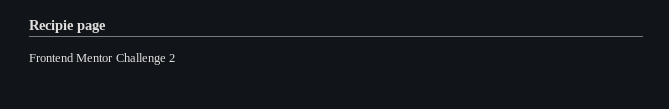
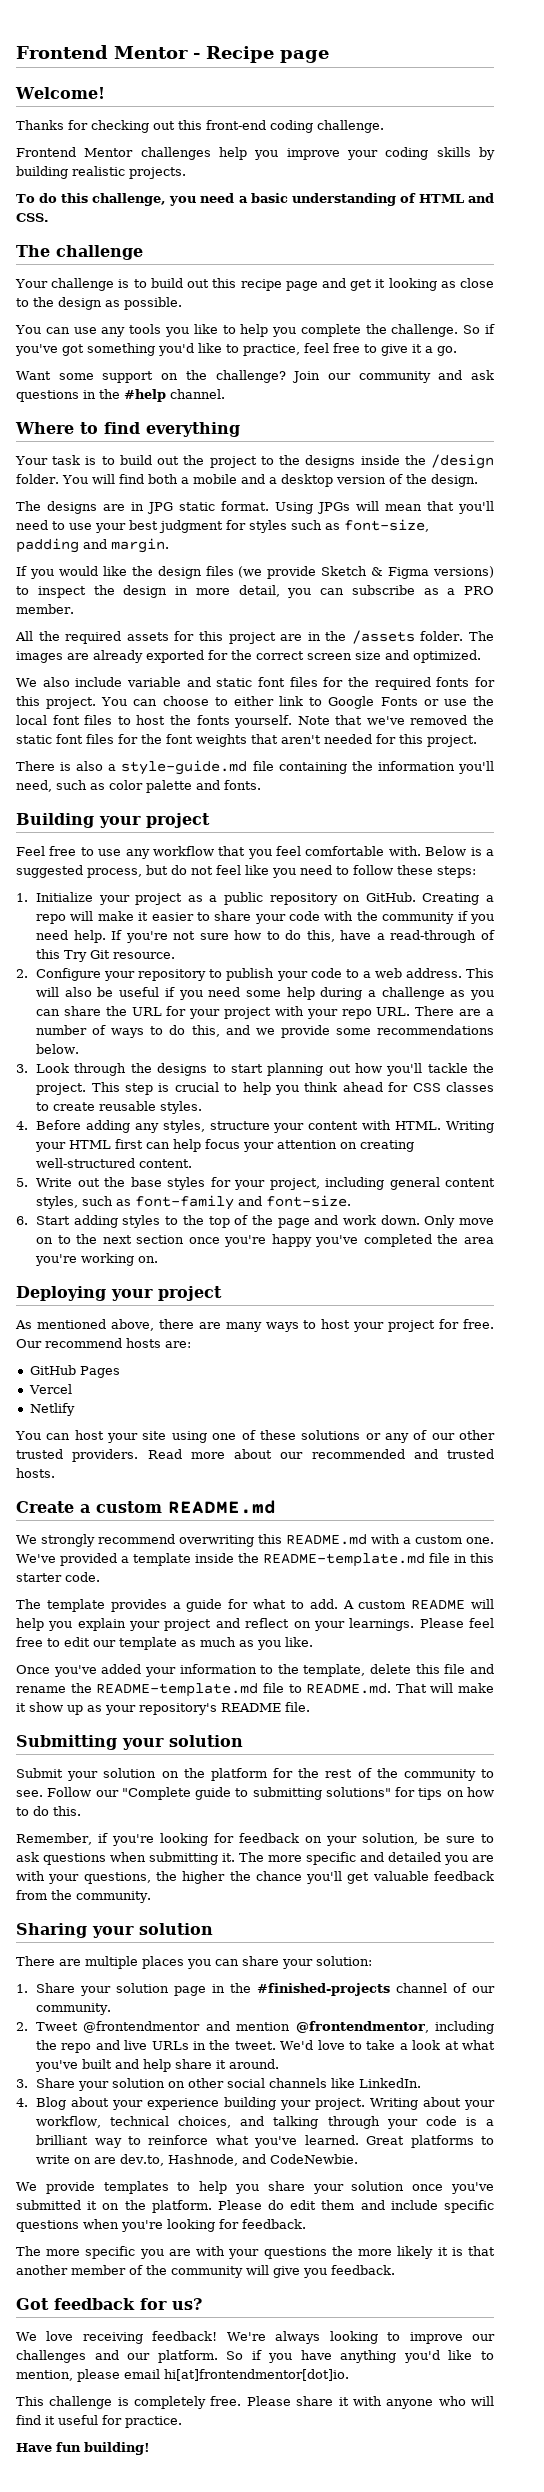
[29,20,106,33] [29,53,176,65] Recipie page // Frontend Mentor Challenge 2 -> [16,45,329,63] [15,87,105,99] [16,120,384,133] [16,147,495,160] [16,166,186,179] [16,193,494,206] [16,213,49,222] [16,245,143,260] [15,278,494,291] [16,297,182,310] [15,324,495,337] [15,343,457,356] [16,370,495,383] [16,389,225,402] [15,422,240,437] [15,454,494,469] [16,474,478,487] [16,501,494,514] [16,519,429,533] [16,538,169,553] [16,566,495,579] [16,585,494,598] [16,604,74,614] [15,630,495,644] [16,650,481,663] [16,677,495,690] [16,696,495,709] [16,715,494,728] [16,734,477,747] [16,760,494,775] [16,780,261,793] [16,813,210,828] [16,846,494,859] [16,865,476,878] [16,892,494,905] [36,911,494,924] [36,930,495,943] [36,949,176,962] [16,968,494,981] [36,987,495,1000] [36,1006,494,1019] [36,1025,494,1038] [36,1044,80,1054] [16,1063,495,1076] [36,1082,495,1095] [36,1101,203,1114] [16,1120,495,1133] [35,1139,415,1152] [36,1158,193,1168] [16,1177,496,1190] [36,1195,352,1210] [16,1215,495,1228] [36,1234,495,1247] [35,1253,159,1266] [16,1286,222,1301] [15,1319,495,1332] [16,1338,191,1348] [29,1365,120,1378] [28,1384,72,1394] [29,1403,75,1416] [15,1430,496,1443] [16,1449,494,1462] [16,1468,55,1478] [16,1500,276,1514] [16,1534,494,1547] [16,1553,494,1567] [16,1572,100,1582] [16,1599,494,1612] [16,1618,495,1631] [16,1637,313,1650] [16,1664,494,1677] [16,1683,494,1697] [16,1702,310,1715] [16,1735,243,1750] [16,1768,495,1781] [16,1787,494,1800] [16,1806,81,1816] [16,1833,494,1846] [16,1852,494,1865] [16,1871,495,1884] [16,1890,151,1903] [16,1923,213,1938] [16,1956,372,1969] [16,1983,495,1996] [36,2003,112,2015] [16,2021,495,2034] [36,2040,496,2053] [35,2059,280,2072] [16,2078,422,2091] [16,2097,495,2110] [36,2116,494,2129] [36,2135,495,2148] [36,2154,359,2166] [16,2181,494,2194] [16,2200,495,2213] [16,2219,306,2232] [16,2246,495,2259] [16,2265,395,2278] [16,2298,202,2310] [16,2331,496,2344] [16,2350,495,2363] [16,2369,349,2382] [16,2396,495,2409] [16,2415,182,2428] [16,2442,150,2455] Frontend Mentor - Recipe page // Welcome! // Thanks for checking out this front-end coding challenge. // Frontend Mentor challenges help you improve your coding skills by building realistic projects. // To do this challenge, you need a basic understanding of HTML and CSS. // The challenge // Your challenge is to build out this recipe page and get it looking as close to the design as possible. // You can use any tools you like to help you complete the challenge. So if you've got something you'd like to practice, feel free to give it a go. // Want some support on the challenge? Join our community and ask questions in the #help channel. // Where to find everything // Your task is to build out the project to the designs inside the /design folder. You will find both a mobile and a desktop version of the design. // The designs are in JPG static format. Using JPGs will mean that you'll need to use your best judgment for styles such as font-size, padding and margin. // If you would like the design files (we provide Sketch & Figma versions) to inspect the design in more detail, you can subscribe as a PRO member. // All the required assets for this project are in the /assets folder. The images are already exported for the correct screen size and optimized. // We also include variable and static font files for the required fonts for this project. You can choose to either link to Google Fonts or use the local font files to host the fonts yourself. Note that we've removed the static font files for the font weights that aren't needed for this project. // There is also a style-guide.md file containing the information you'll need, such as color palette and fonts. // Building your project // Feel free to use any workflow that you feel comfortable with. Below is a suggested process, but do not feel like you need to follow these steps: // 1. Initialize your project as a public repository on GitHub. Creating a repo will make it easier to share your code with the community if you need help. If you're not sure how to do this, have a read-through of this Try Git resource. // 2. Configure your repository to publish your code to a web address. This will also be useful if you need some help during a challenge as you can share the URL for your project with your repo URL. There are a number of ways to do this, and we provide some recommendations below. // 3. Look through the designs to start planning out how you'll tackle the project. This step is crucial to help you think ahead for CSS classes to create reusable styles. // 4. Before adding any styles, structure your content with HTML. Writing your HTML first can help focus your attention on creating well-structured content. // 5. Write out the base styles for your project, including general content styles, such as font-family and font-size. // 6. Start adding styles to the top of the page and work down. Only move on to the next section once you're happy you've completed the area you're working on. // Deploying your project // As mentioned above, there are many ways to host your project for free. Our recommend hosts are: // GitHub Pages // Vercel // Netlify // You can host your site using one of these solutions or any of our other trusted providers. Read more about our recommended and trusted hosts. // Create a custom README.md // We strongly recommend overwriting this README.md with a custom one. We've provided a template inside the README-template.md file in this starter code. // The template provides a guide for what to add. A custom README will help you explain your project and reflect on your learnings. Please feel free to edit our template as much as you like. // Once you've added your information to the template, delete this file and rename the README-template.md file to README.md. That will make it show up as your repository's README file. // Submitting your solution // Submit your solution on the platform for the rest of the community to see. Follow our "Complete guide to submitting solutions" for tips on how to do this. // Remember, if you're looking for feedback on your solution, be sure to ask questions when submitting it. The more specific and detailed you are with your questions, the higher the chance you'll get valuable feedback from the community. // Sharing your solution // There are multiple places you can share your solution: // 1. Share your solution page in the #finished-projects channel of our community. // 2. Tweet @frontendmentor and mention @frontendmentor, including the repo and live URLs in the tweet. We'd love to take a look at what you've built and help share it around. // 3. Share your solution on other social channels like LinkedIn. // 4. Blog about your experience building your project. Writing about your workflow, technical choices, and talking through your code is a brilliant way to reinforce what you've learned. Great platforms to write on are dev.to, Hashnode, and CodeNewbie. // We provide templates to help you share your solution once you've submitted it on the platform. Please do edit them and include specific questions when you're looking for feedback. // The more specific you are with your questions the more likely it is that another member of the community will give you feedback. // Got feedback for us? // We love receiving feedback! We're always looking to improve our challenges and our platform. So if you have anything you'd like to mention, please email hi[at]frontendmentor[dot]io. // This challenge is completely free. Please share it with anyone who will find it useful for practice. // Have fun building!

